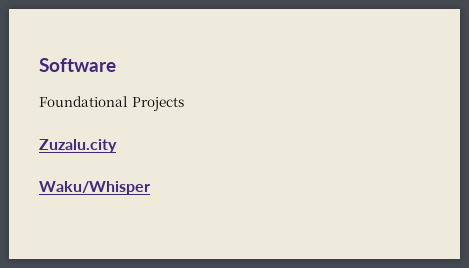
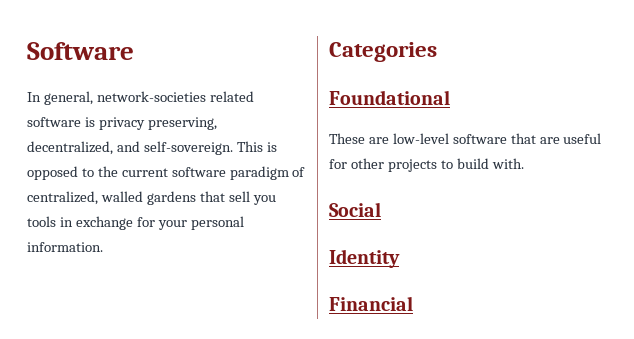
[39,96,184,111] [39,139,117,153] [39,181,150,195] Foundational Projects // Zuzalu.city // Waku/Whisper -> [27,91,254,105] [27,117,217,130] [27,141,277,155] [27,166,306,180] [27,191,276,205] [27,216,244,230] [27,242,103,252] [329,42,437,62] [329,90,450,105] [329,133,602,144] [329,158,524,172] [329,202,381,217] [329,249,400,268] [329,296,413,311] In general, network-societies related software is privacy preserving, decentralized, and self-sovereign. This is opposed to the current software paradigm of centralized, walled gardens that sell you tools in exchange for your personal information. // Categories // Foundational // These are low-level software that are useful for other projects to build with. // Social // Identity // Financial

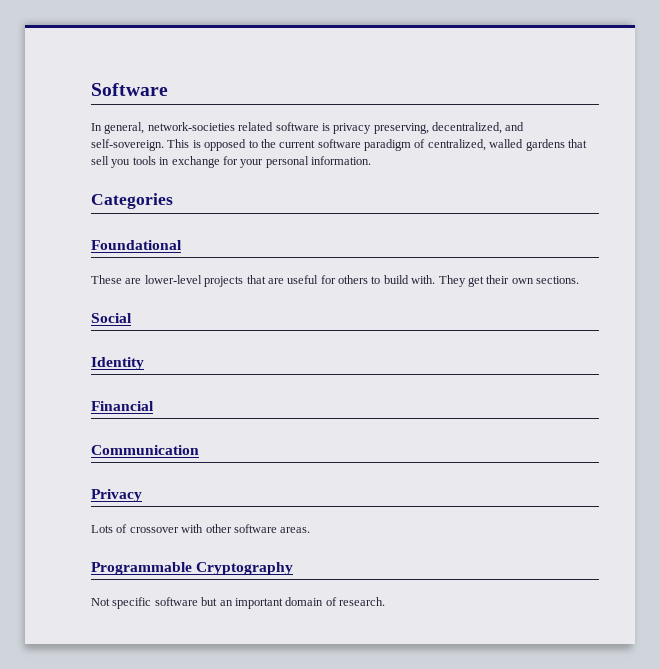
[392,133,507,144] low-level software -> [144,275,244,287] lower-level projects
[350,158,437,172] other projects -> [338,275,368,284] others
[329,202,381,217] [329,249,400,268] [329,296,413,311] // Social // Identity // Financial -> [438,275,579,287] [91,313,132,323] [91,357,144,370] [91,401,154,411] [91,445,199,455] [91,489,142,502] [91,524,311,533] [91,562,294,575] [91,597,385,609] They get their own sections. // Social // Identity // Financial // Communication // Privacy // Lots of crossover with other software areas. // Programmable Cryptography // Not specific software but an important domain of research.

